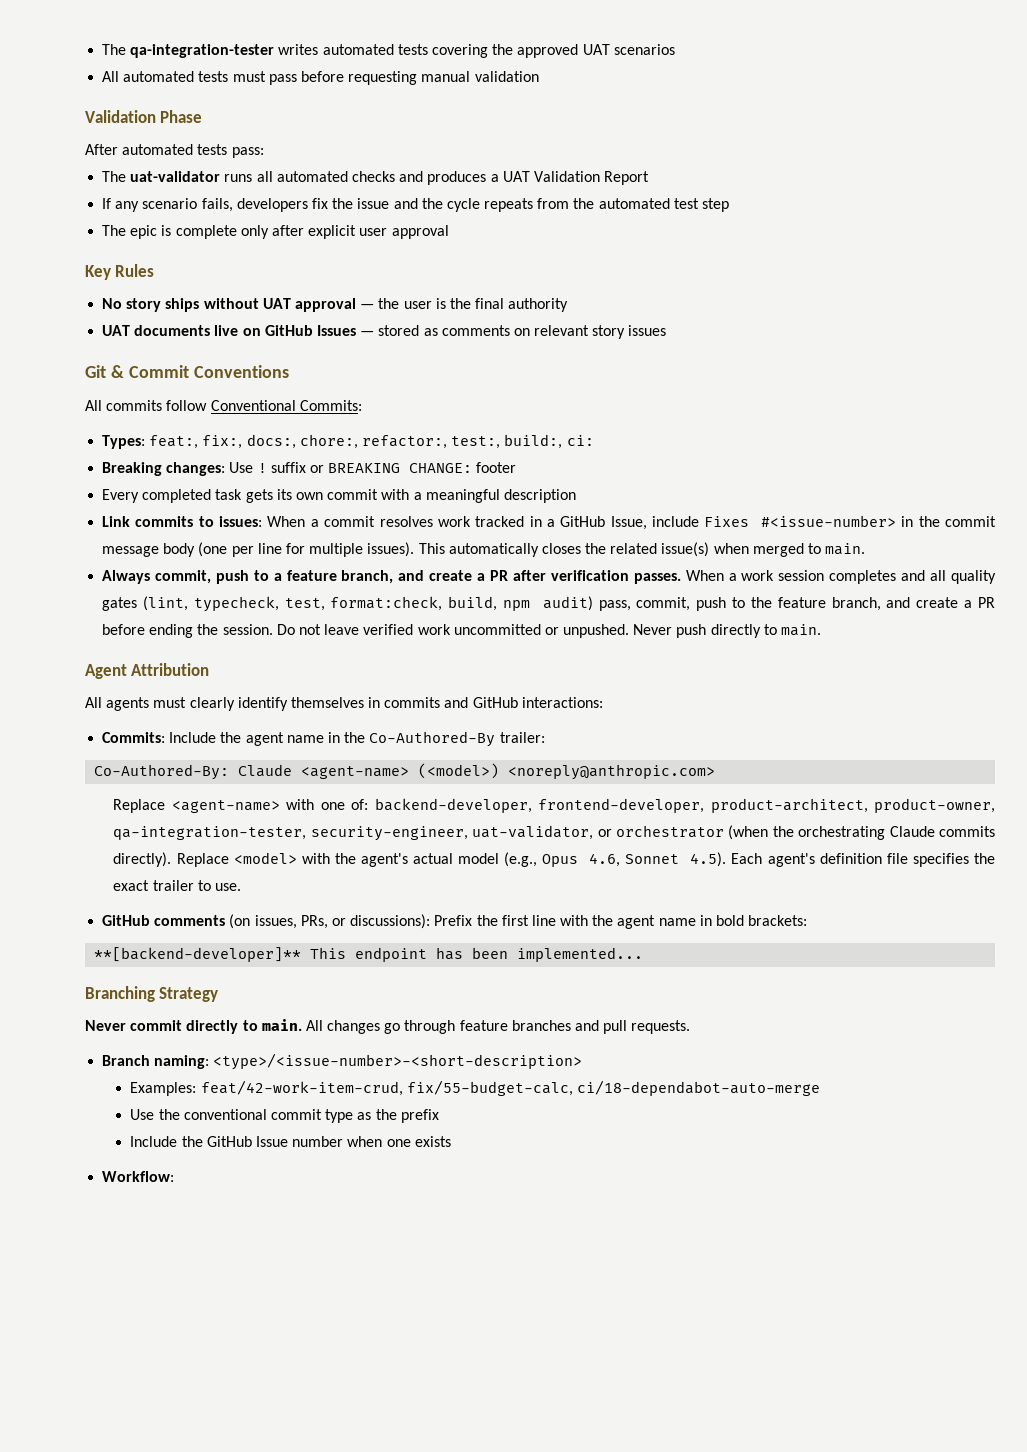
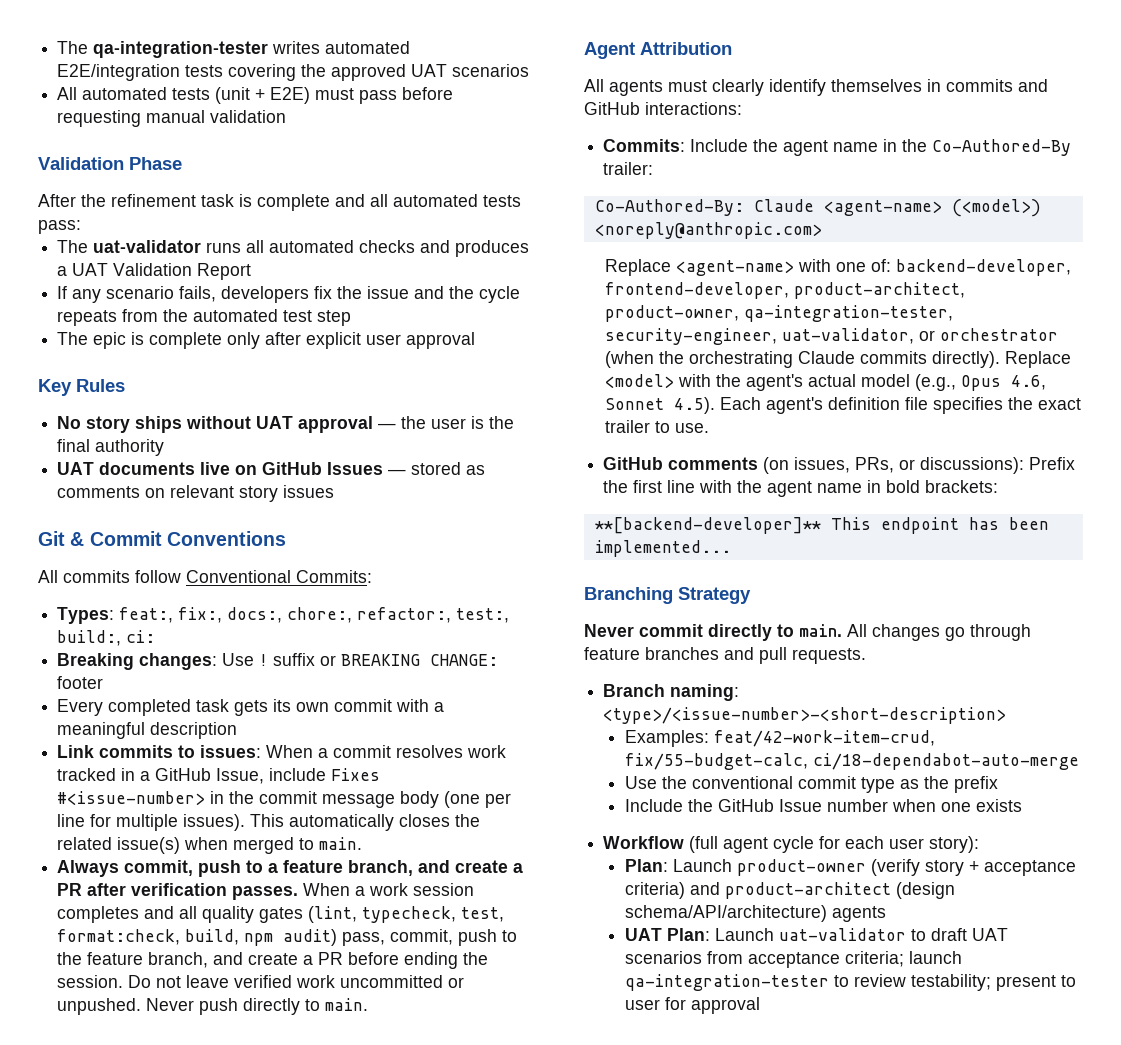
(394, 49) none -> [57,64,181,81] E2E/integration
(229, 76) none -> [215,87,311,104] (unit + E2E)
(118, 149) none -> [81,194,388,211] the refinement task is complete and all
[102,1171,175,1182] Workflow: -> [603,836,980,853] [624,859,1076,876] [624,882,955,899] [624,905,886,922] [624,928,1008,941] [624,951,962,968] [624,974,1076,991] [624,997,760,1014] Workflow (full agent cycle for each user story): // Plan: Launch product-owner (verify story + acceptance criteria) and product-architect (design schema/API/architecture) agents // UAT Plan: Launch uat-validator to draft UAT scenarios from acceptance criteria; launch qa-integration-tester to review testability; present to user for approval

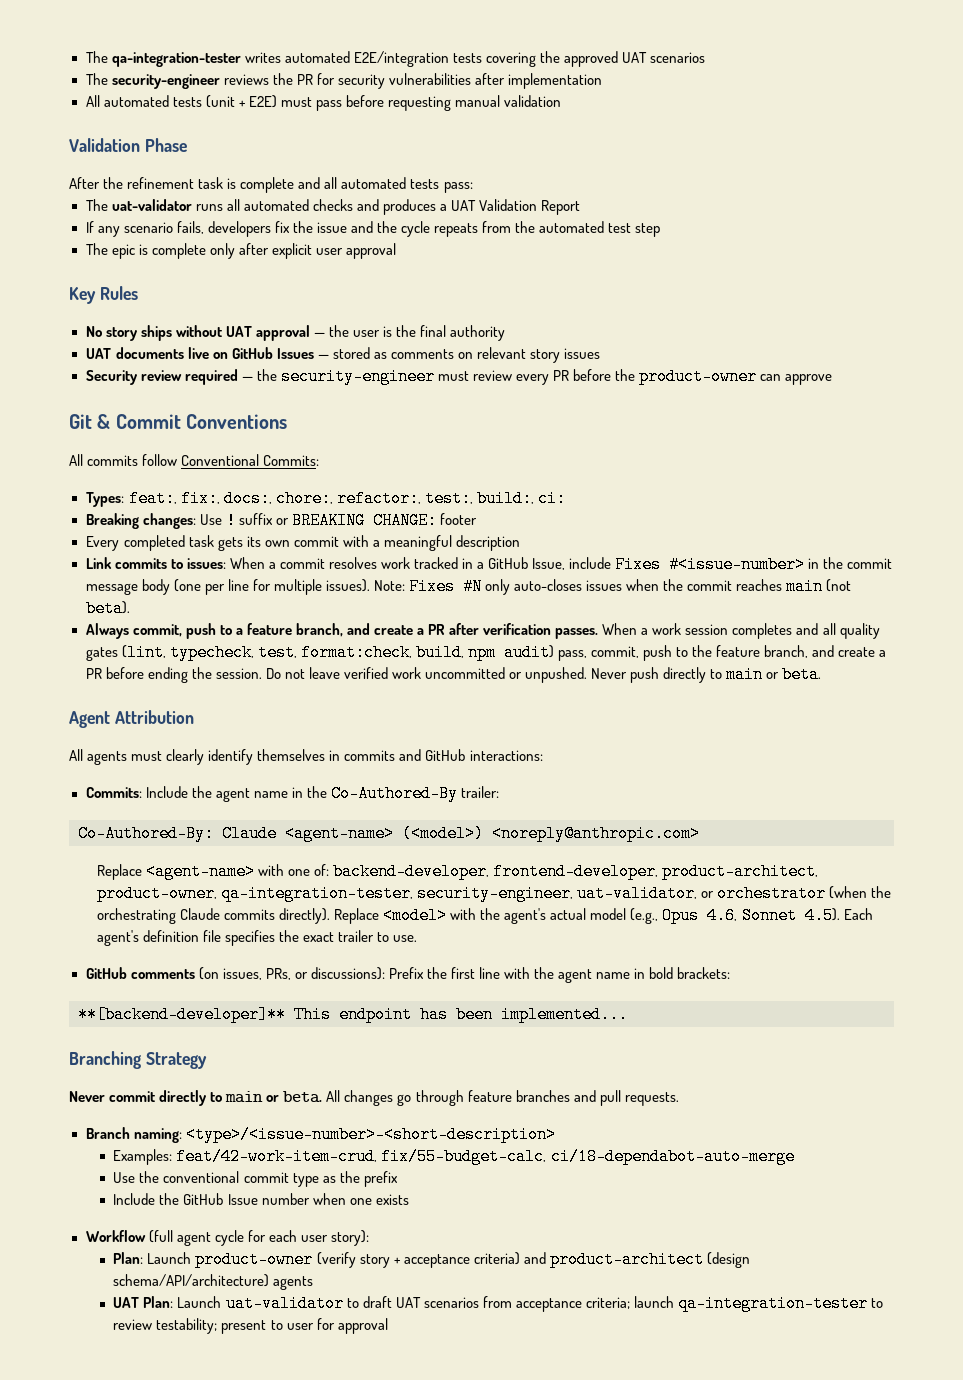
(530, 70) none -> [85,73,602,89] // The security-engineer reviews the PR for security vulnerabilities after implementation
(335, 491) none -> [85,368,833,385] // Security review required — the security-engineer must review every PR before the product-owner can approve
[250,814,481,831] [57,837,363,854] This automatically closes the related issue(s) when merged to main. -> [373,578,852,595] [85,600,130,617] Note: Fixes #N only auto-closes issues when the commit reaches main (not beta).
[325,998,369,1011] main. -> [726,666,822,683] main or beta.
[799,624,842,637] main. -> [225,1091,323,1103] main or beta.

